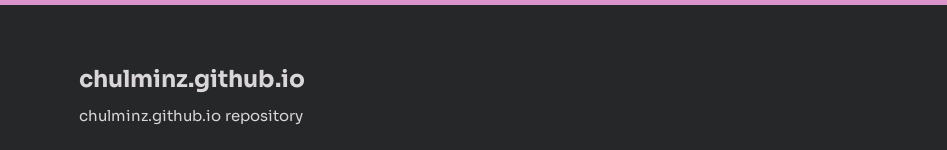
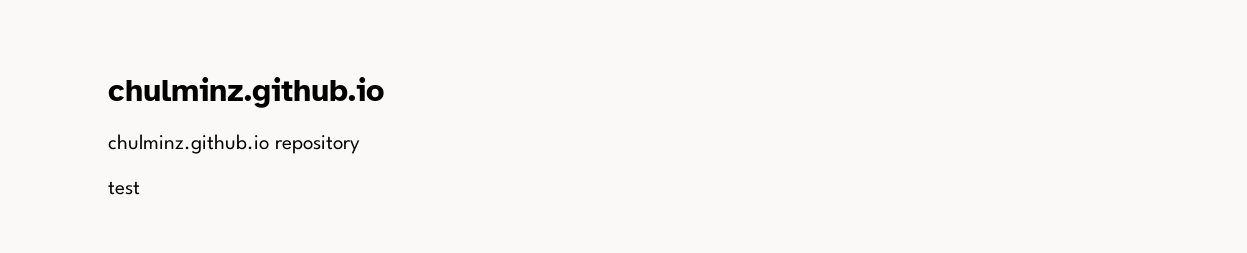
(304, 117) none -> [108,181,140,195] // test

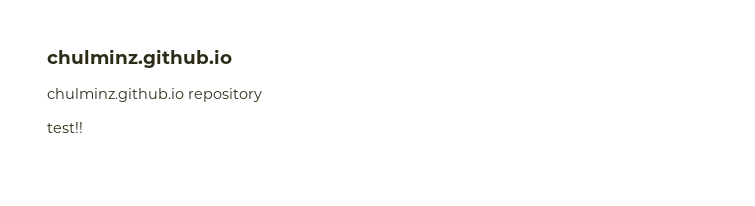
[108,181,140,195] test -> [47,122,83,133] test!!

